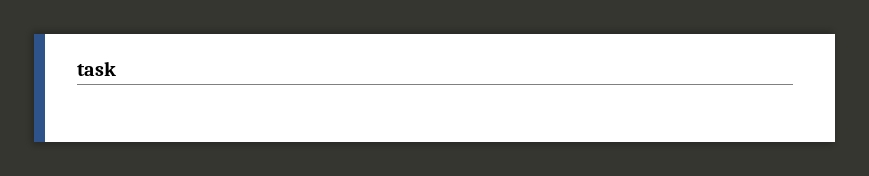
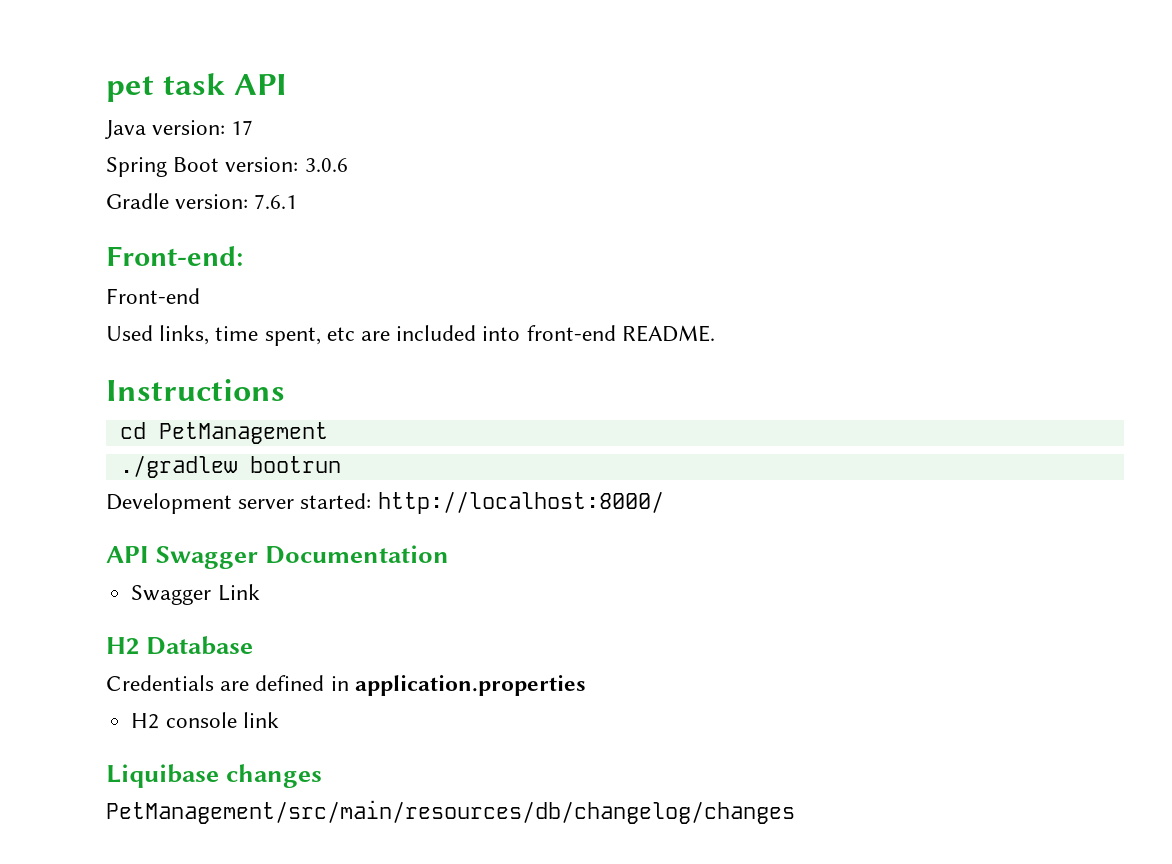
[77,61,116,76] task -> [106,73,287,102] [105,120,254,139] [106,157,348,177] [106,193,298,209] [106,246,243,266] [106,288,200,304] [106,325,715,346] [106,379,285,401] [119,422,328,444] [119,455,341,478] [106,491,664,514] [106,545,450,569] [131,584,260,605] [106,636,254,655] [106,675,586,696] [131,712,279,729] [106,764,323,788] [106,800,795,824] pet task API // Java version: 17 // Spring Boot version: 3.0.6 // Gradle version: 7.6.1 // Front-end: // Front-end // Used links, time spent, etc are included into front-end README. // Instructions // cd PetManagement // ./gradlew bootrun // Development server started: http://localhost:8000/ // API Swagger Documentation // Swagger Link // H2 Database // Credentials are defined in application.properties // H2 console link // Liquibase changes // PetManagement/src/main/resources/db/changelog/changes

